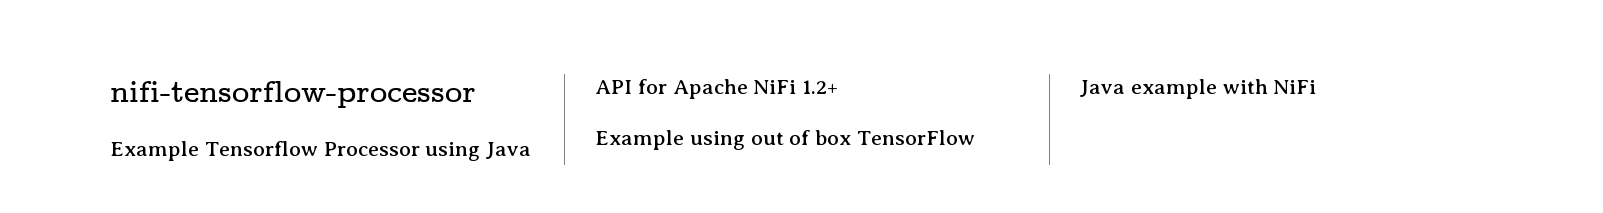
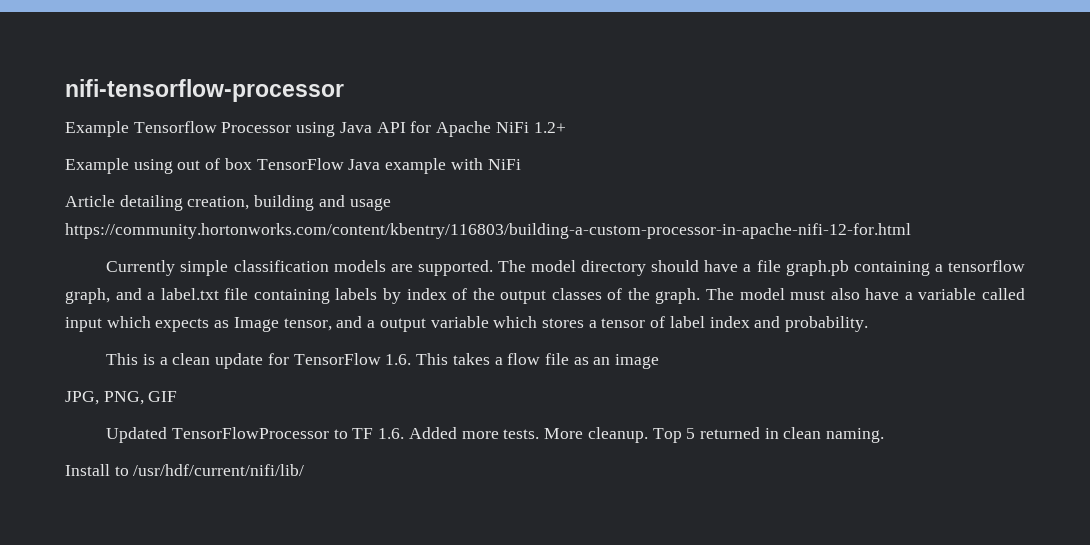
(1317, 87) none -> [65,195,391,211] [65,223,911,239] [106,260,1025,276] [65,288,1026,304] [65,316,869,332] [106,353,660,369] [65,391,178,405] [106,427,885,443] [65,464,305,476] // Article detailing creation, building and usage https://community.hortonworks.com/content/kbentry/116803/building-a-custom-processor-in-apache-nifi-12-for.html // Currently simple classification models are supported. The model directory should have a file graph.pb containing a tensorflow graph, and a label.txt file containing labels by index of the output classes of the graph. The model must also have a variable called input which expects as Image tensor, and a output variable which stores a tensor of label index and probability. // This is a clean update for TensorFlow 1.6. This takes a flow file as an image // JPG, PNG, GIF // Updated TensorFlowProcessor to TF 1.6. Added more tests. More cleanup. Top 5 returned in clean naming. // Install to /usr/hdf/current/nifi/lib/

